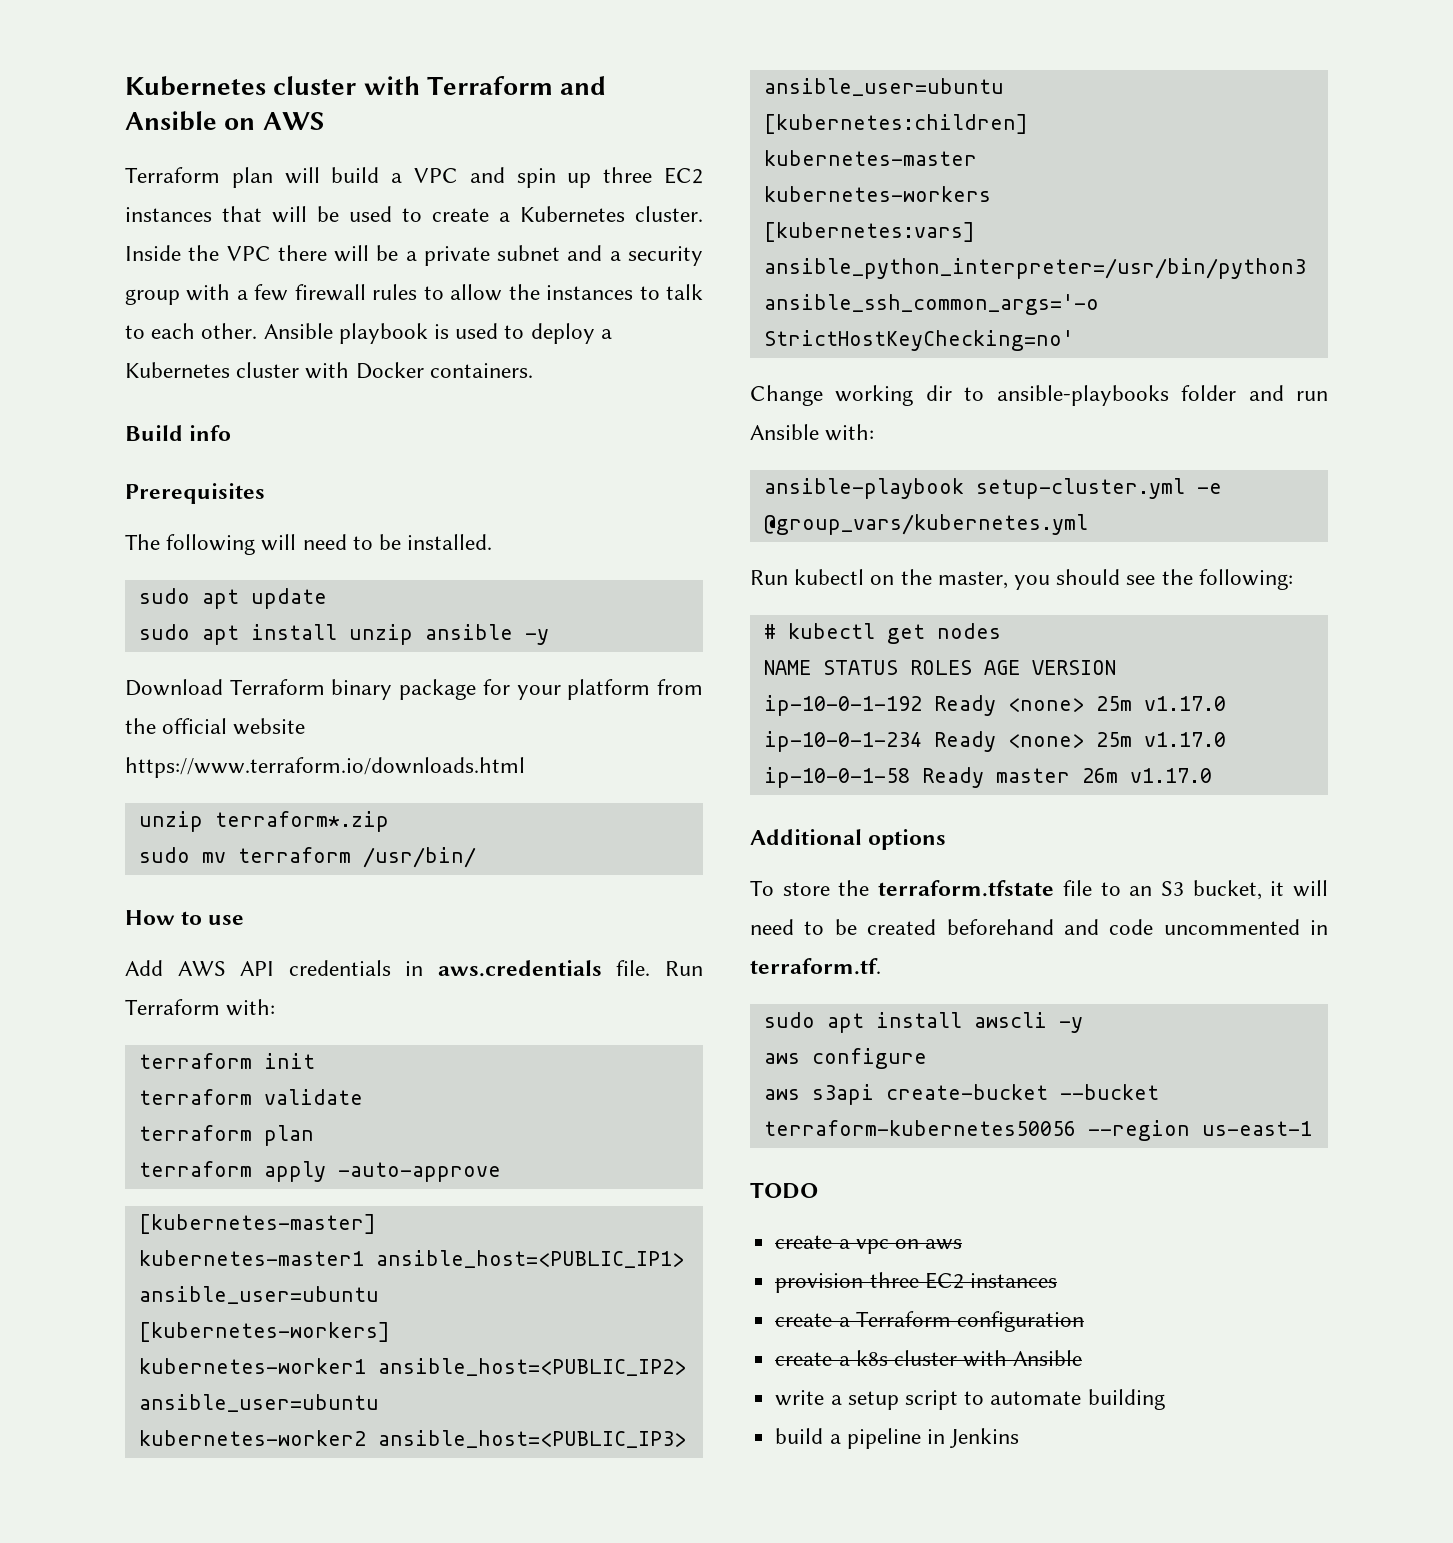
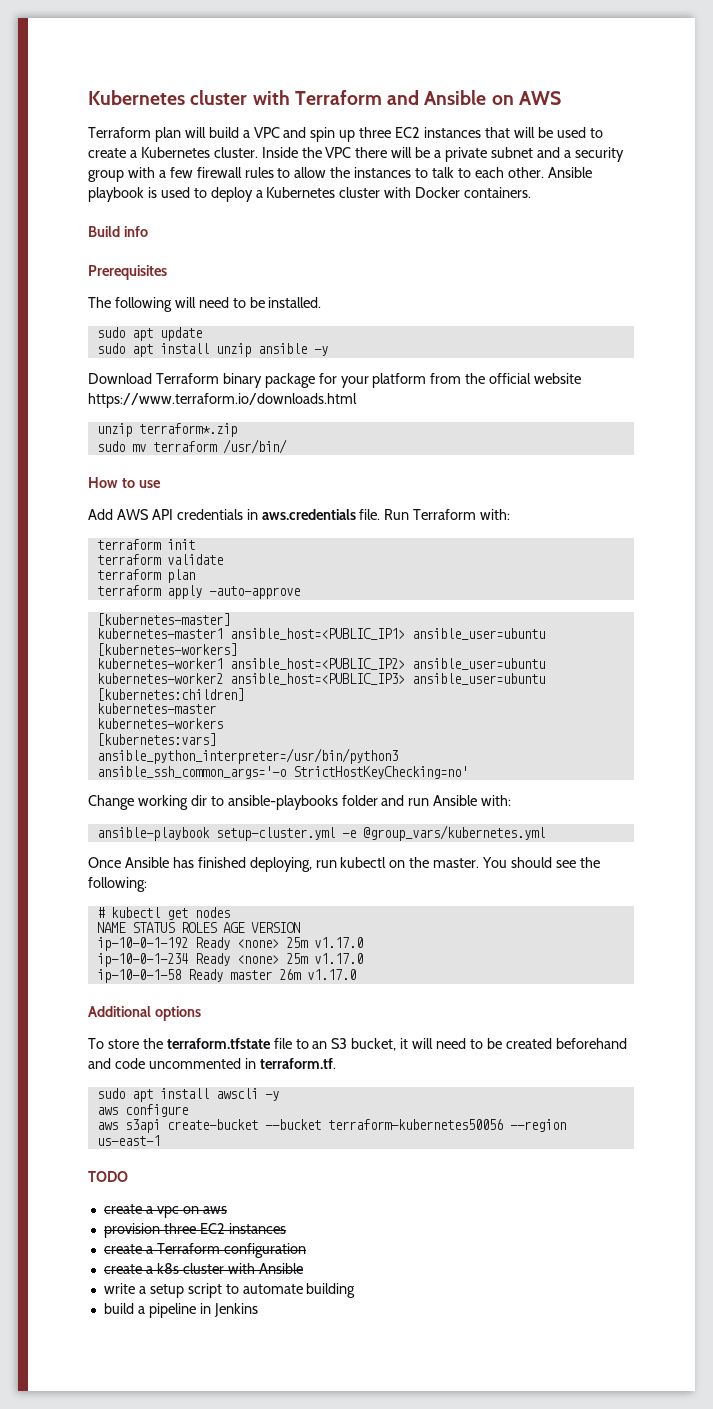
[750,570,788,585] Run -> [88,857,337,872] Once Ansible has finished deploying, run
[937,571,1051,590] master, you -> [433,857,508,868] master. You

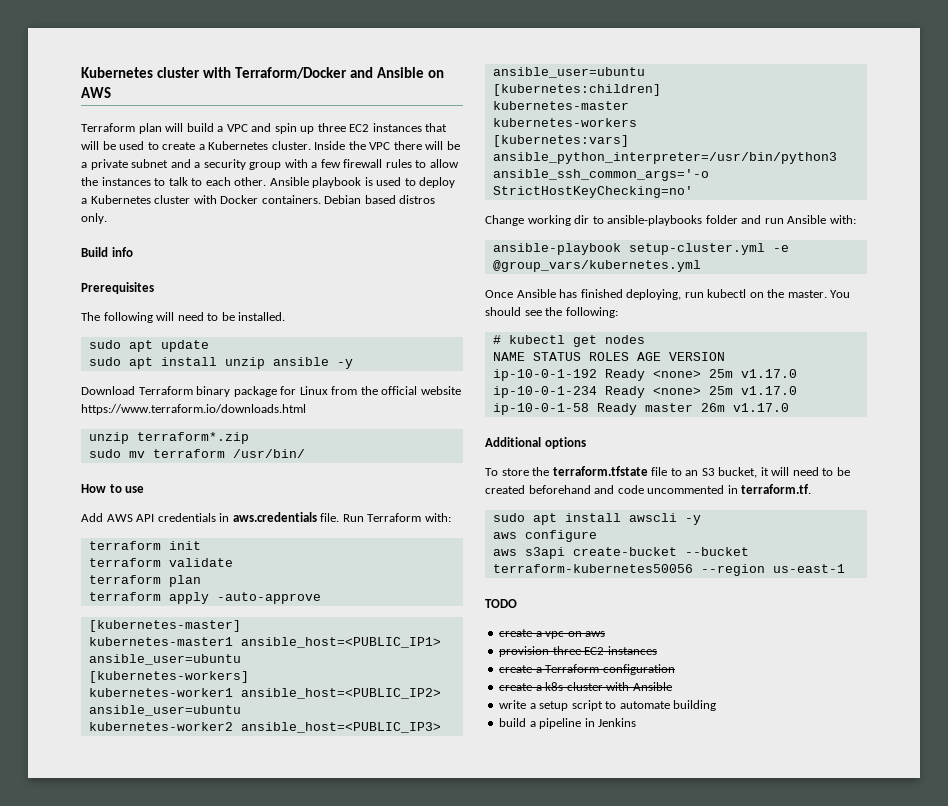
[88,90,382,105] Kubernetes cluster with Terraform -> [81,67,348,79] Kubernetes cluster with Terraform/Docker
(532, 192) none -> [324,195,436,204] [81,213,107,224] Debian based distros only.
[340,373,427,388] your platform -> [299,386,328,395] Linux

